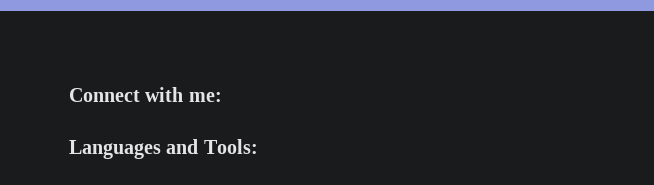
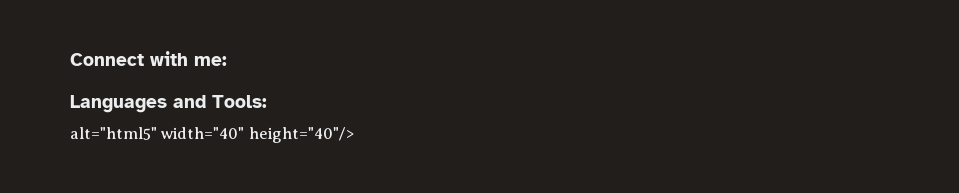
(258, 146) none -> [70,127,354,143] // alt="html5" width="40" height="40"/>

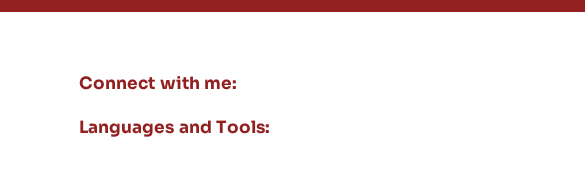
[70,127,354,143] // alt="html5" width="40" height="40"/> -> (271, 127) none

